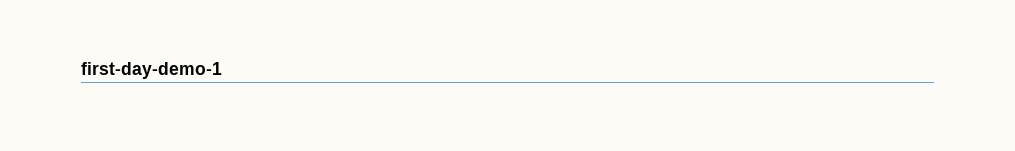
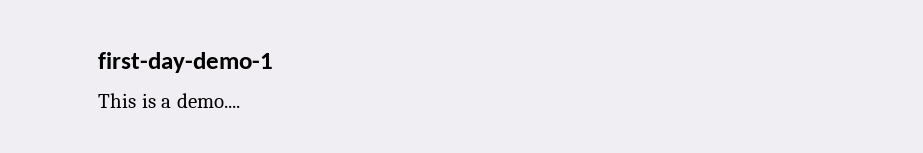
(222, 70) none -> [98,93,240,108] // This is a demo....

